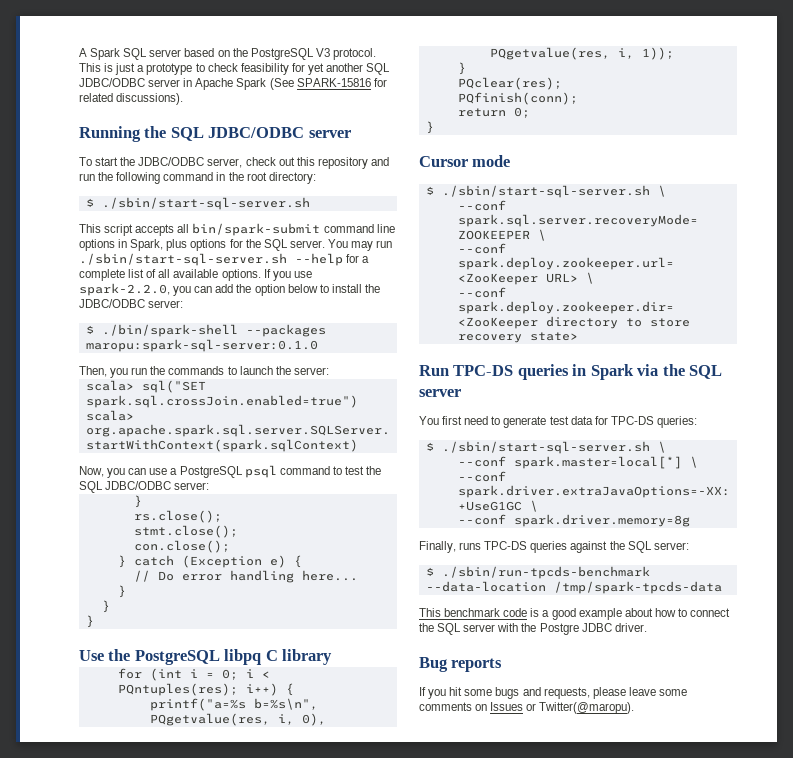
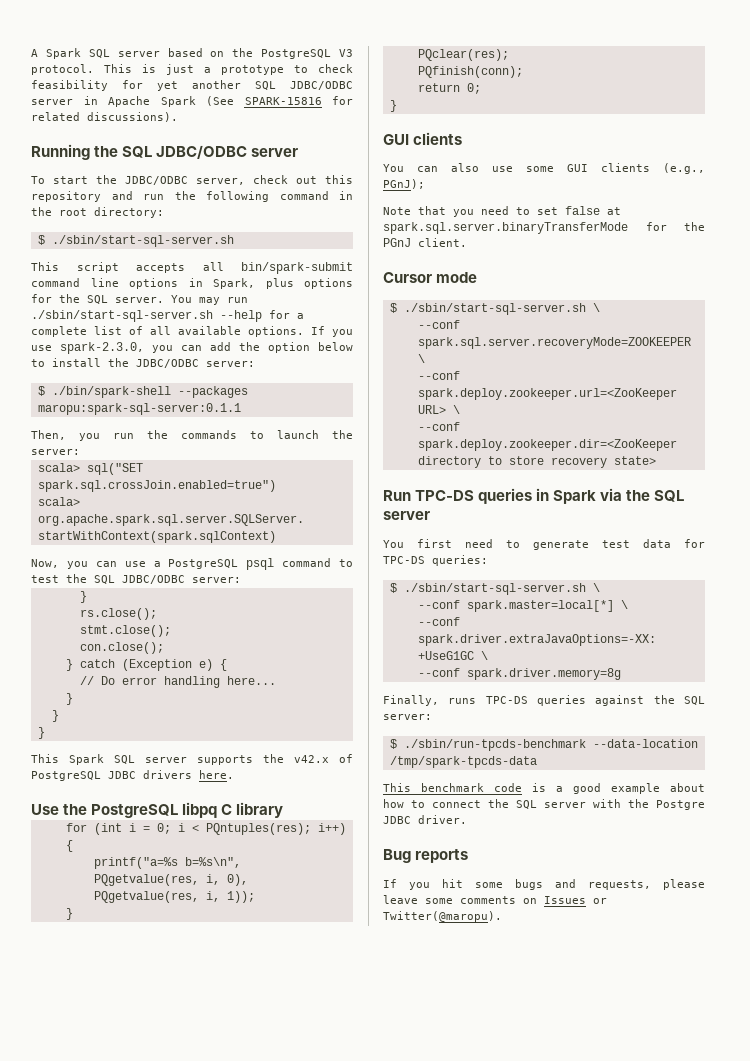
[79,283,170,296] spark-2.2.0, -> [60,342,144,354] spark-2.3.0,
[85,339,318,352] maropu:spark-sql-server:0.1.0 -> [37,403,241,415] maropu:spark-sql-server:0.1.1
(94, 621) none -> [31,754,353,765] [31,770,234,781] // This Spark SQL server supports the v42.x of PostgreSQL JDBC drivers here.
(434, 127) none -> [383,132,463,145] [383,163,705,174] [383,179,425,189] [383,206,621,217] [383,222,705,234] [383,238,467,247] // GUI clients // You can also use some GUI clients (e.g., PGnJ); // Note that you need to set false at spark.sql.server.binaryTransferMode for the PGnJ client.

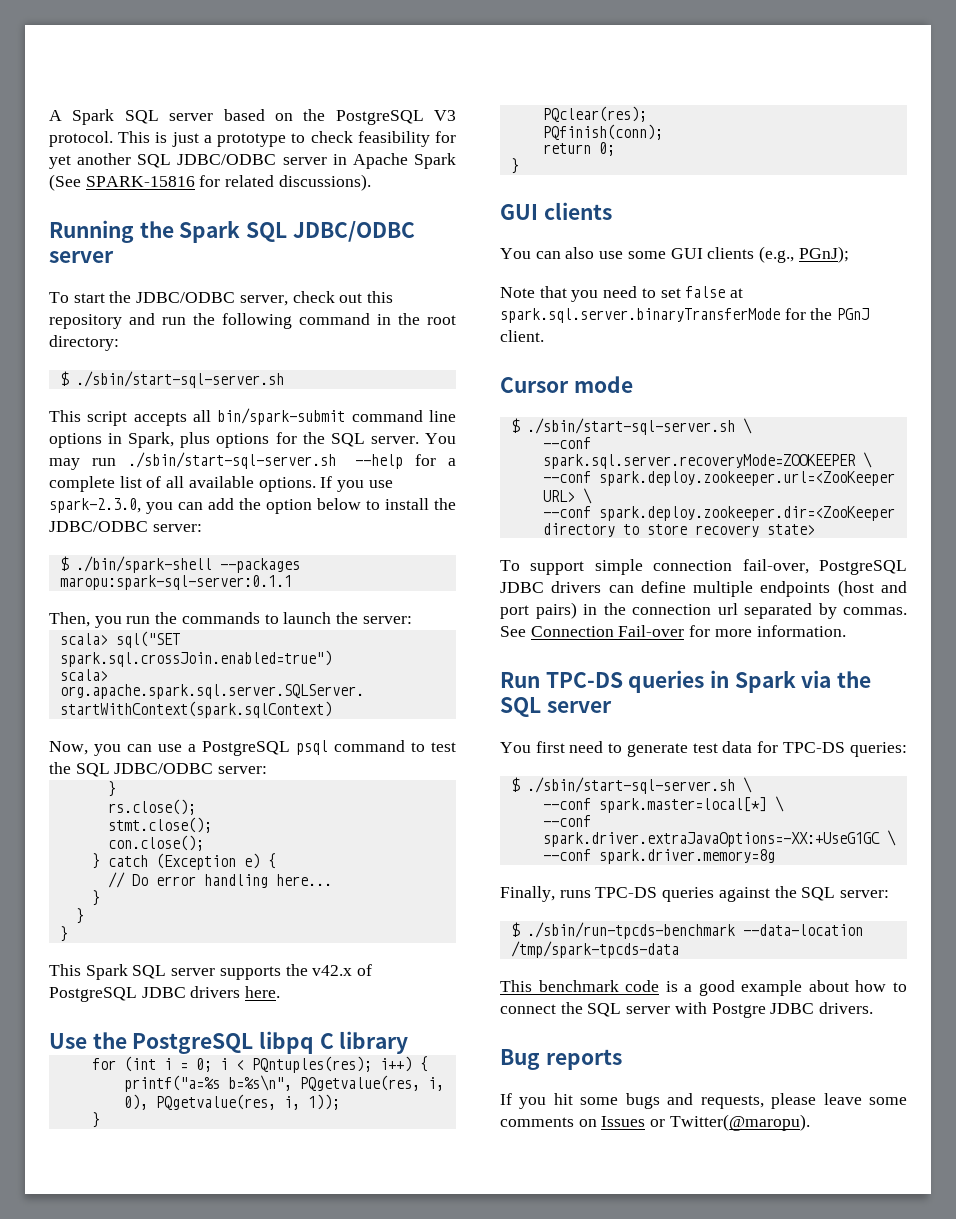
(119, 151) none -> [179,221,241,243] Spark
(656, 460) none -> [500,559,907,575] [500,580,907,597] [500,602,907,619] [500,625,846,637] // To support simple connection fail-over, PostgreSQL JDBC drivers can define multiple endpoints (host and port pairs) in the connection url separated by commas. See Connection Fail-over for more information.
[628,799,649,808] the -> (707, 1008) none
[418,815,467,824] driver. -> [819,1002,874,1014] drivers.

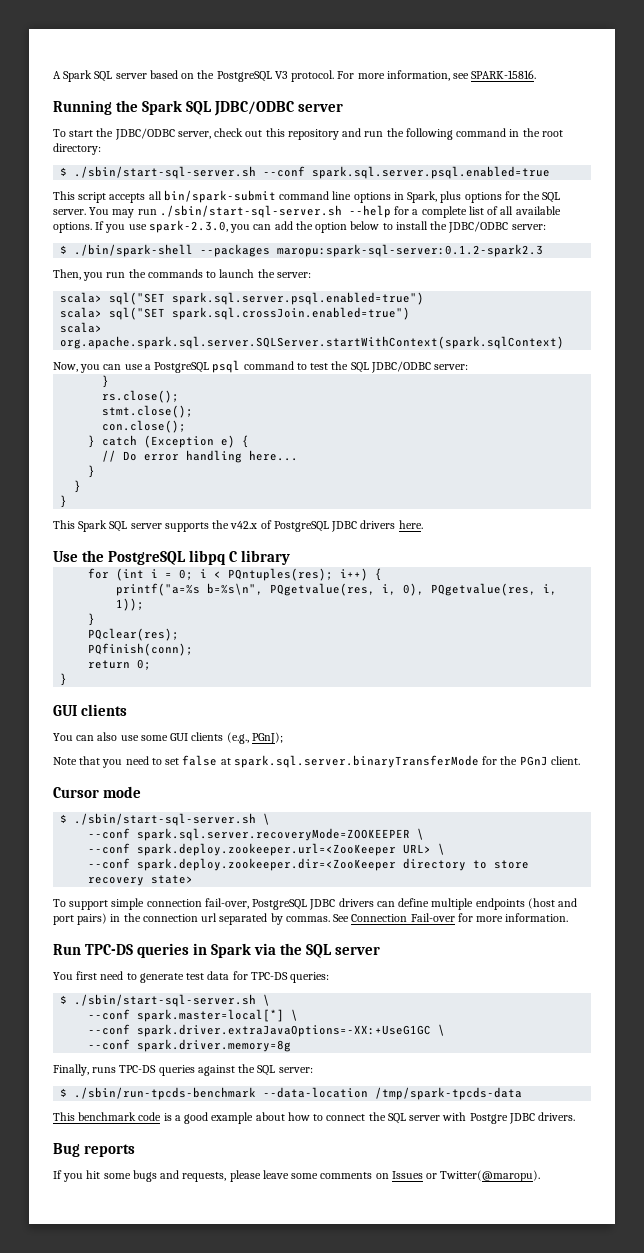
[118,131,457,147] [49,153,457,169] [49,174,371,191] This is just a prototype to check feasibility for yet another SQL JDBC/ODBC server in Apache Spark (See SPARK-15816 for related discussions). -> [337,70,537,81] For more information, see SPARK-15816.
(284, 379) none -> [263,166,551,179] --conf spark.sql.server.psql.enabled=true
[59,575,292,590] maropu:spark-sql-server:0.1.1 -> [277,244,544,257] maropu:spark-sql-server:0.1.2-spark2.3
(412, 620) none -> [60,292,425,305] // scala> sql("SET spark.sql.server.psql.enabled=true")

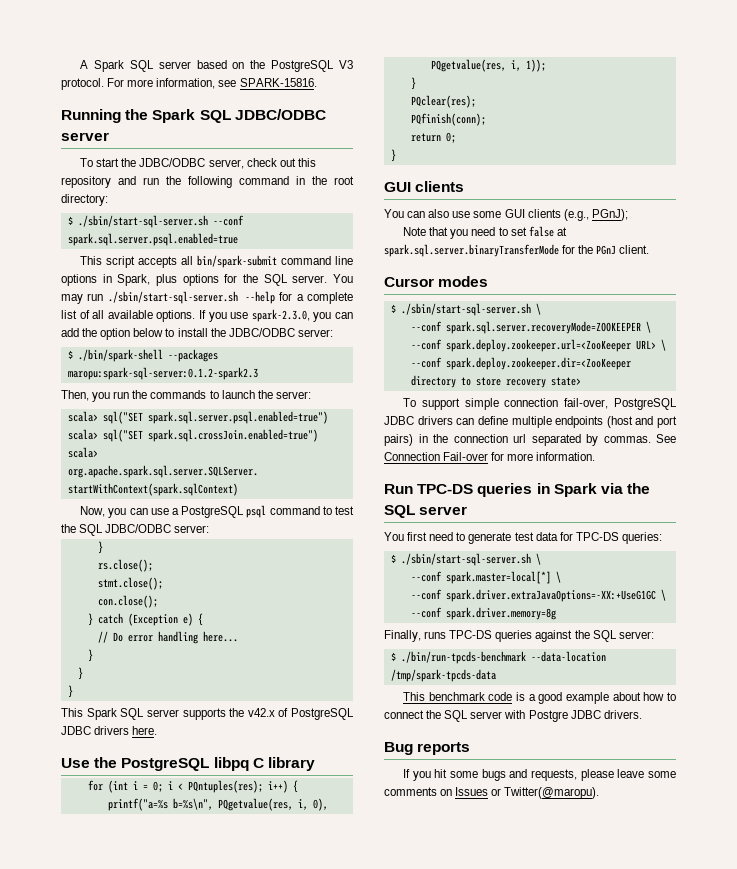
[103,786,142,798] mode -> [438,276,489,287] modes
[74,1087,257,1100] ./sbin/run-tpcds-benchmark -> [400,651,526,664] ./bin/run-tpcds-benchmark

